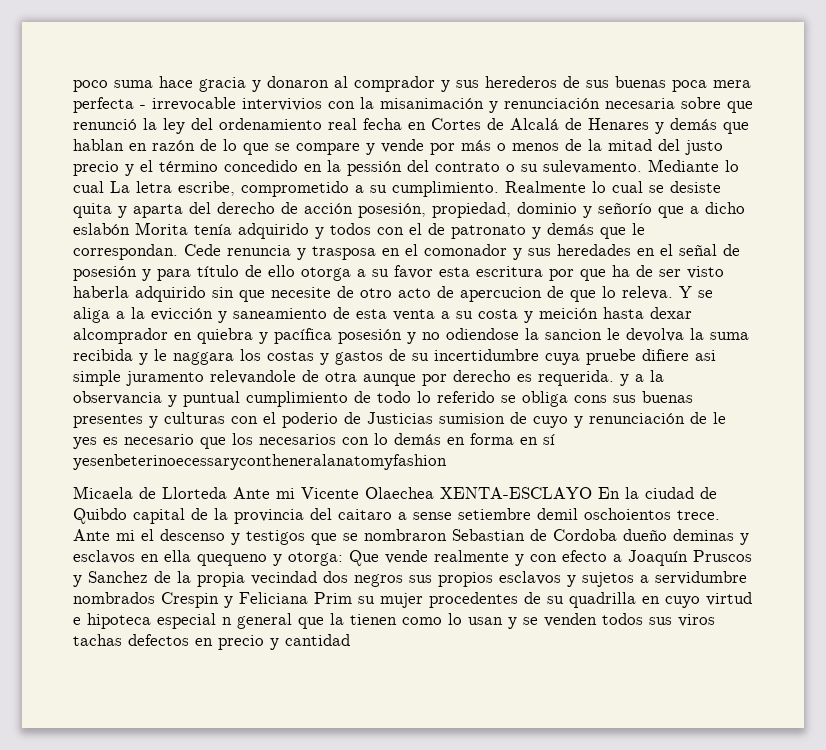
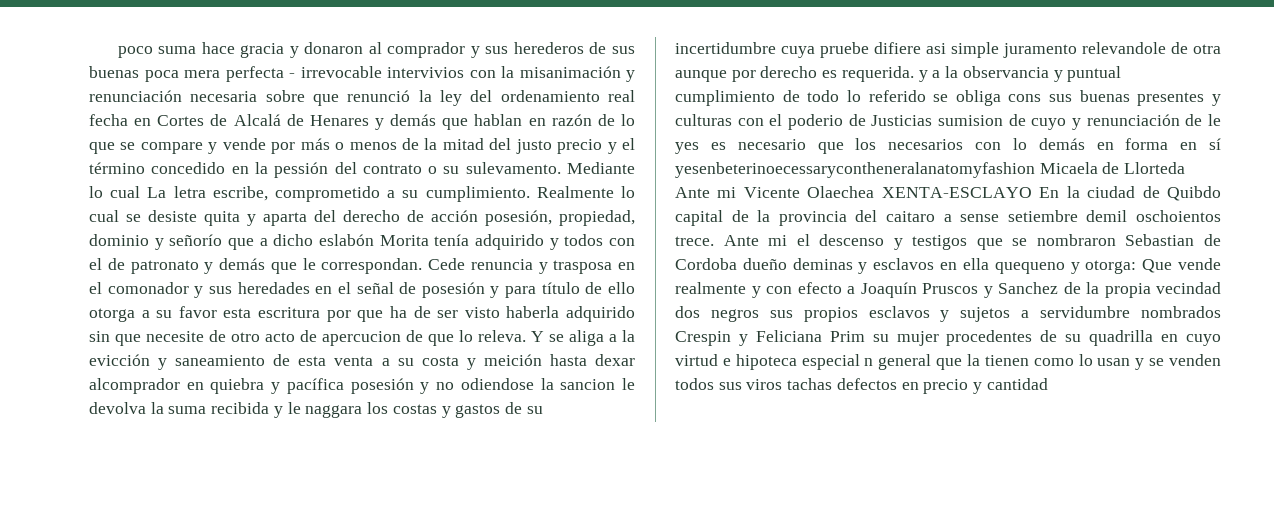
(447, 462) // -> (1035, 170) none

